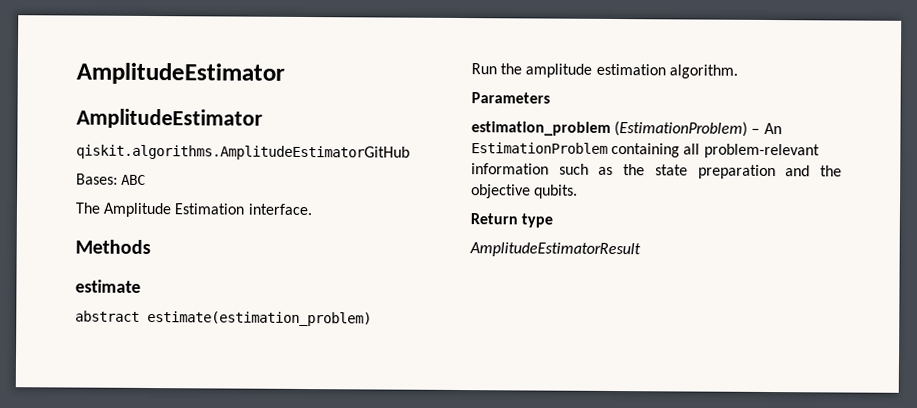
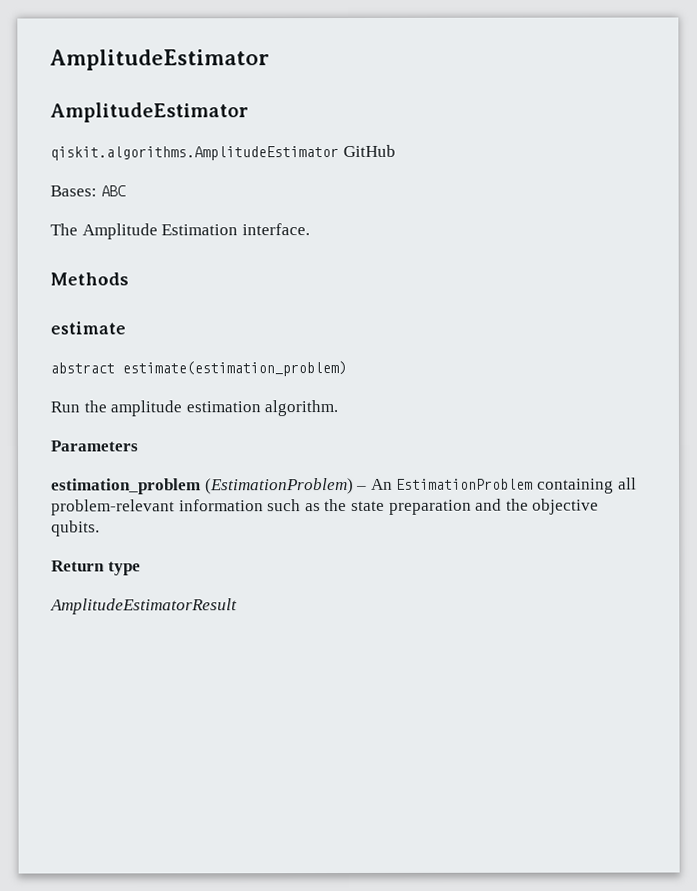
[76,144,410,161] qiskit.algorithms.AmplitudeEstimatorGitHub -> [50,144,396,161] qiskit.algorithms.AmplitudeEstimator GitHub

